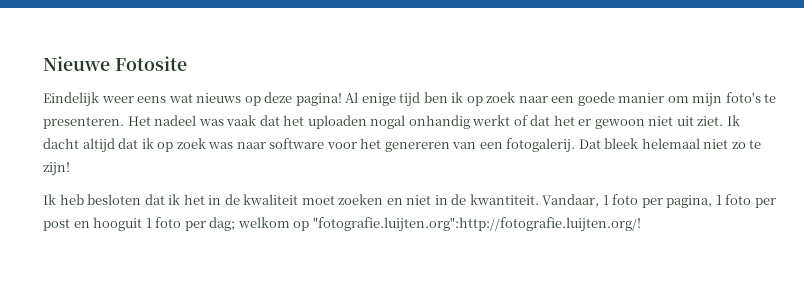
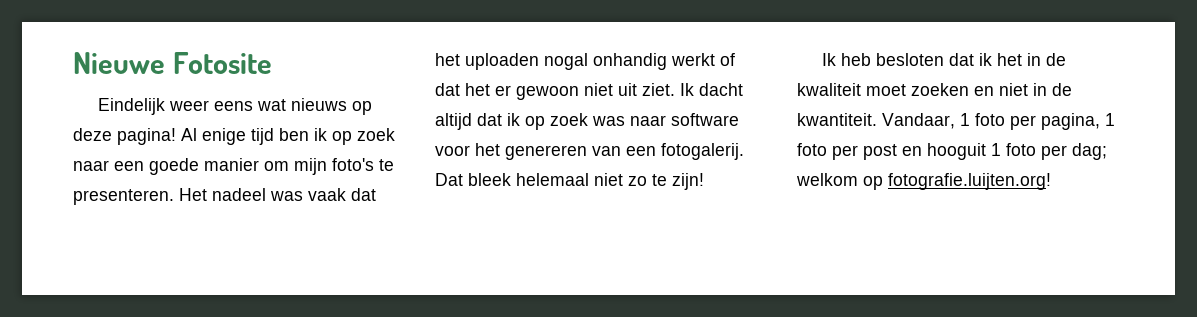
[312,217,641,232] "fotografie.luijten.org":http://fotografie.luijten.org/! -> [888,173,1051,190] fotografie.luijten.org!

